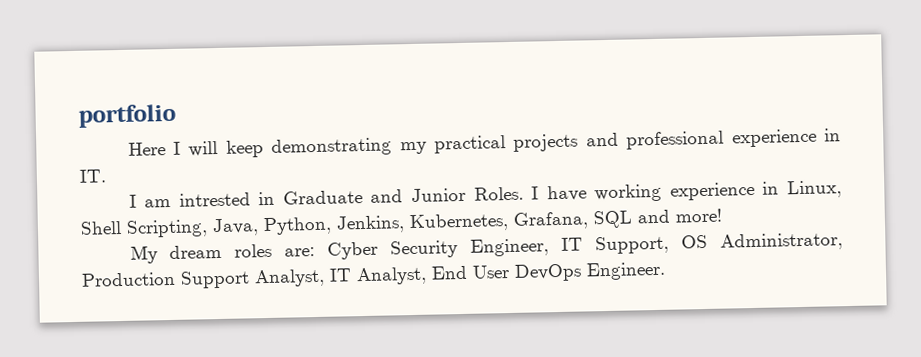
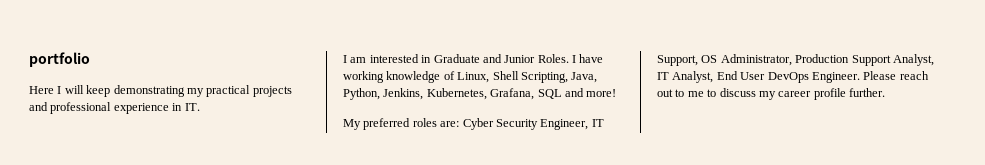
[178,192,251,207] intrested -> [369,54,419,63] interested
[669,181,780,201] experience in -> [386,71,455,83] knowledge of
[169,244,223,260] dream -> [363,118,411,130] preferred
(666, 271) none -> [863,71,929,80] [657,88,885,100] Please reach out to me to discuss my career profile further.

